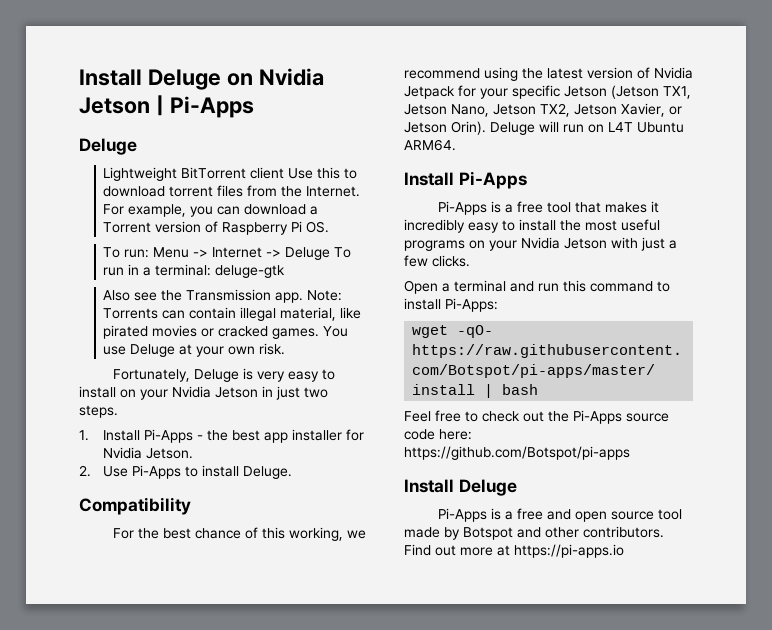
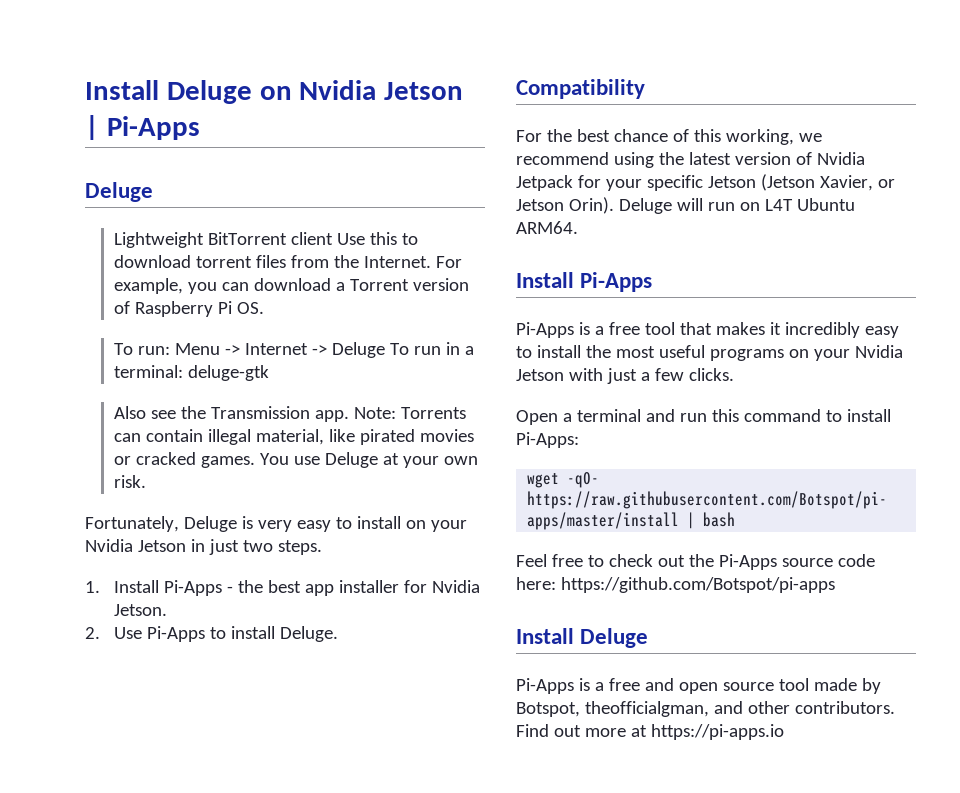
[663,86,691,99] [404,103,617,117] TX1, Jetson Nano, Jetson TX2, Jetson -> (815, 182) none
[463,527,513,540] Botspot -> [516,701,709,717] Botspot, theofficialgman,

